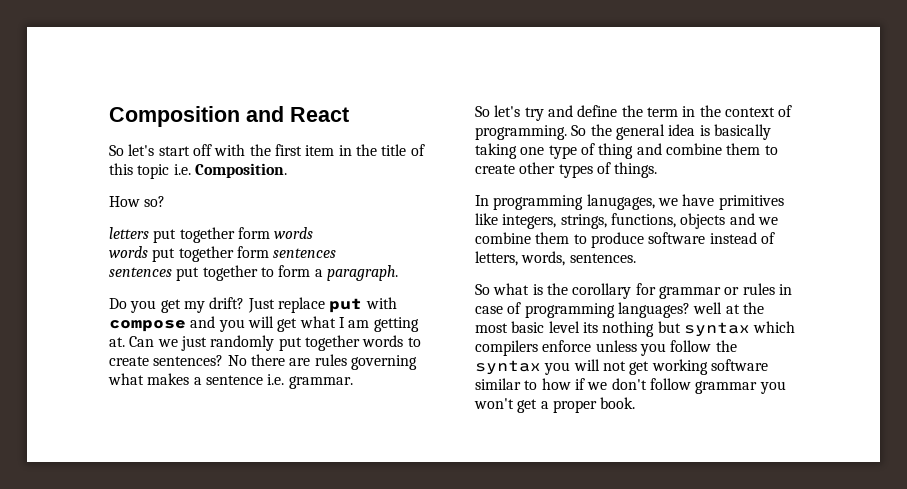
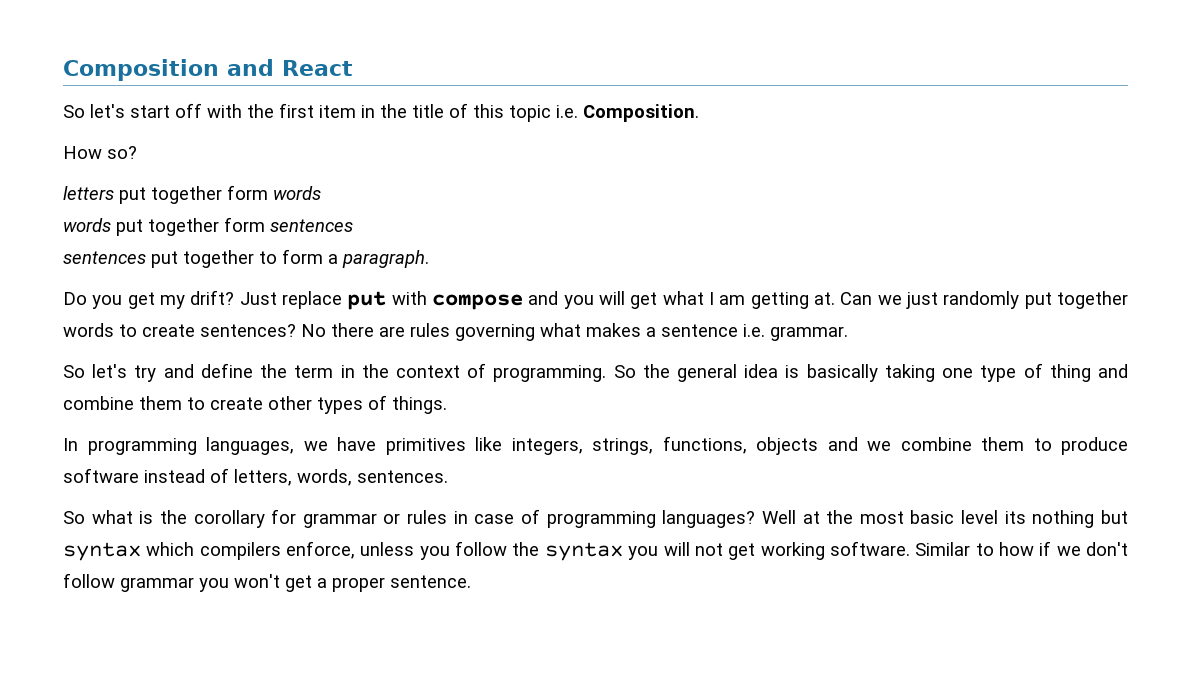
[586,194,655,210] lanugages, -> [206,437,294,455] languages,
[693,302,723,314] well -> [761,510,796,524] Well
[542,340,592,352] enforce -> [286,541,356,559] enforce,
[710,359,768,371] [475,378,521,390] software similar -> [829,541,971,556] software. Similar
[600,397,636,409] book. -> [390,575,471,588] sentence.

